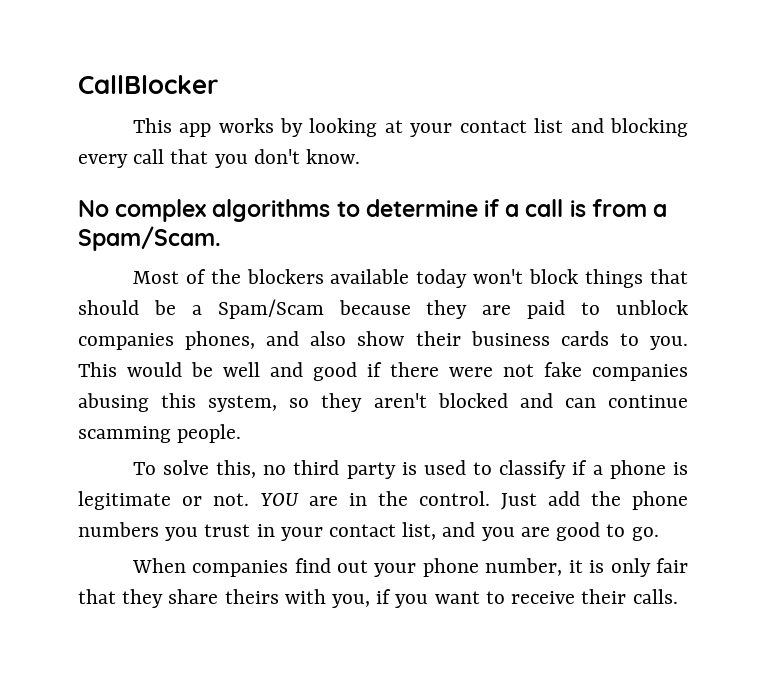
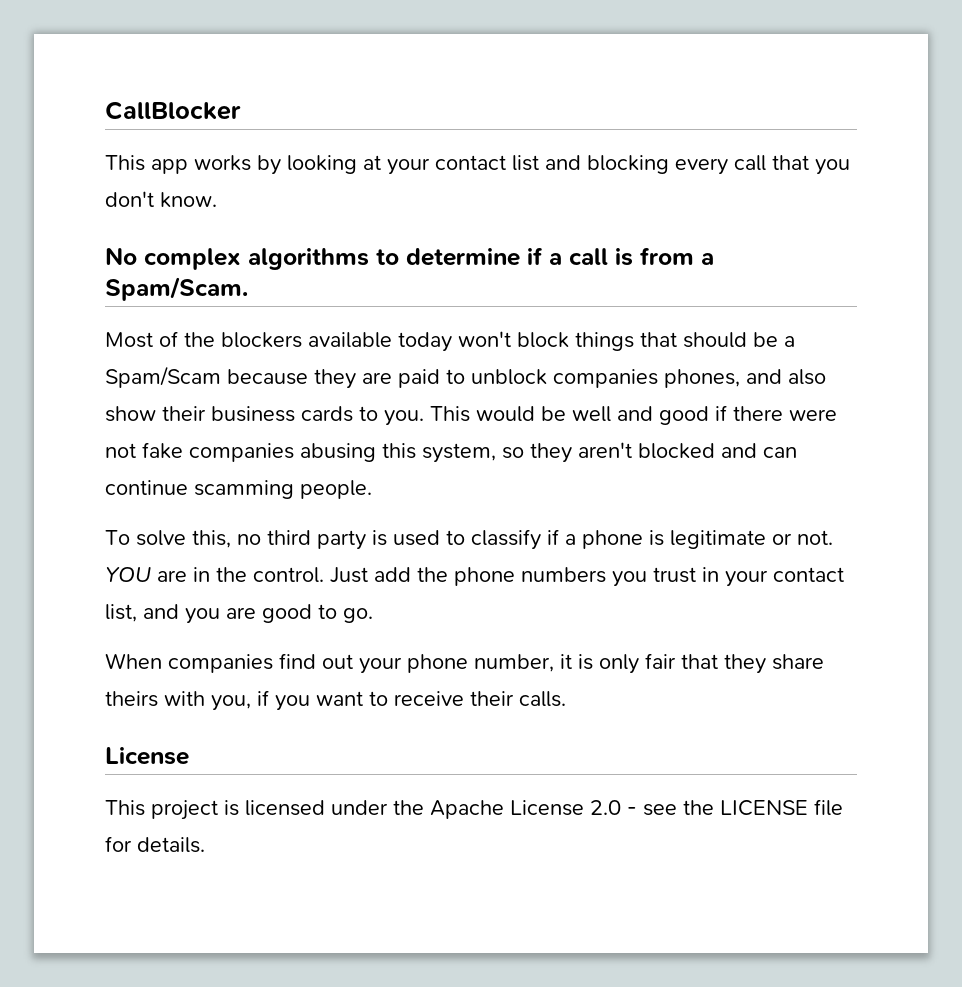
(678, 596) none -> [105,747,189,765] [105,799,843,820] [105,836,205,853] // License // This project is licensed under the Apache License 2.0 - see the LICENSE file for details.

